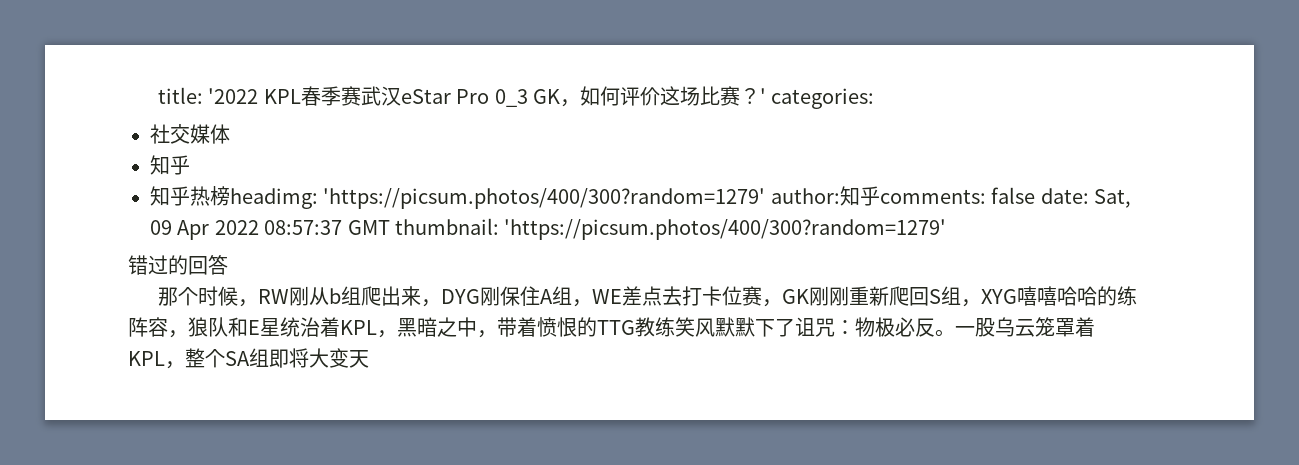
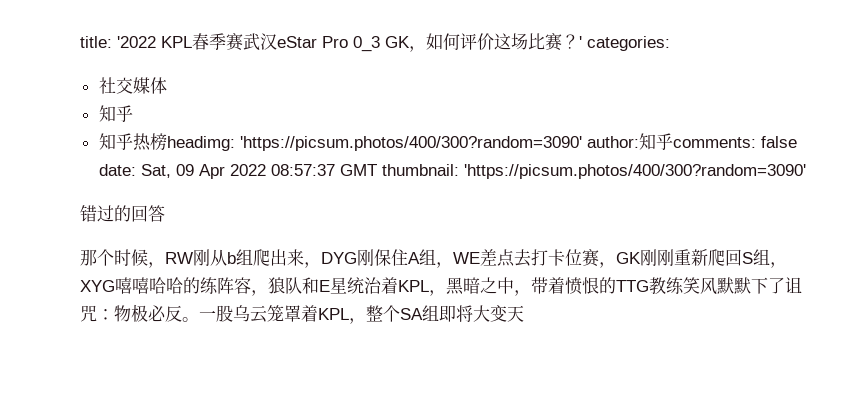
[323,188,766,209] 'https://picsum.photos/400/300?random=1279' -> [239,136,582,151] 'https://picsum.photos/400/300?random=3090'
[504,219,947,240] 'https://picsum.photos/400/300?random=1279' -> [463,164,806,179] 'https://picsum.photos/400/300?random=3090'

